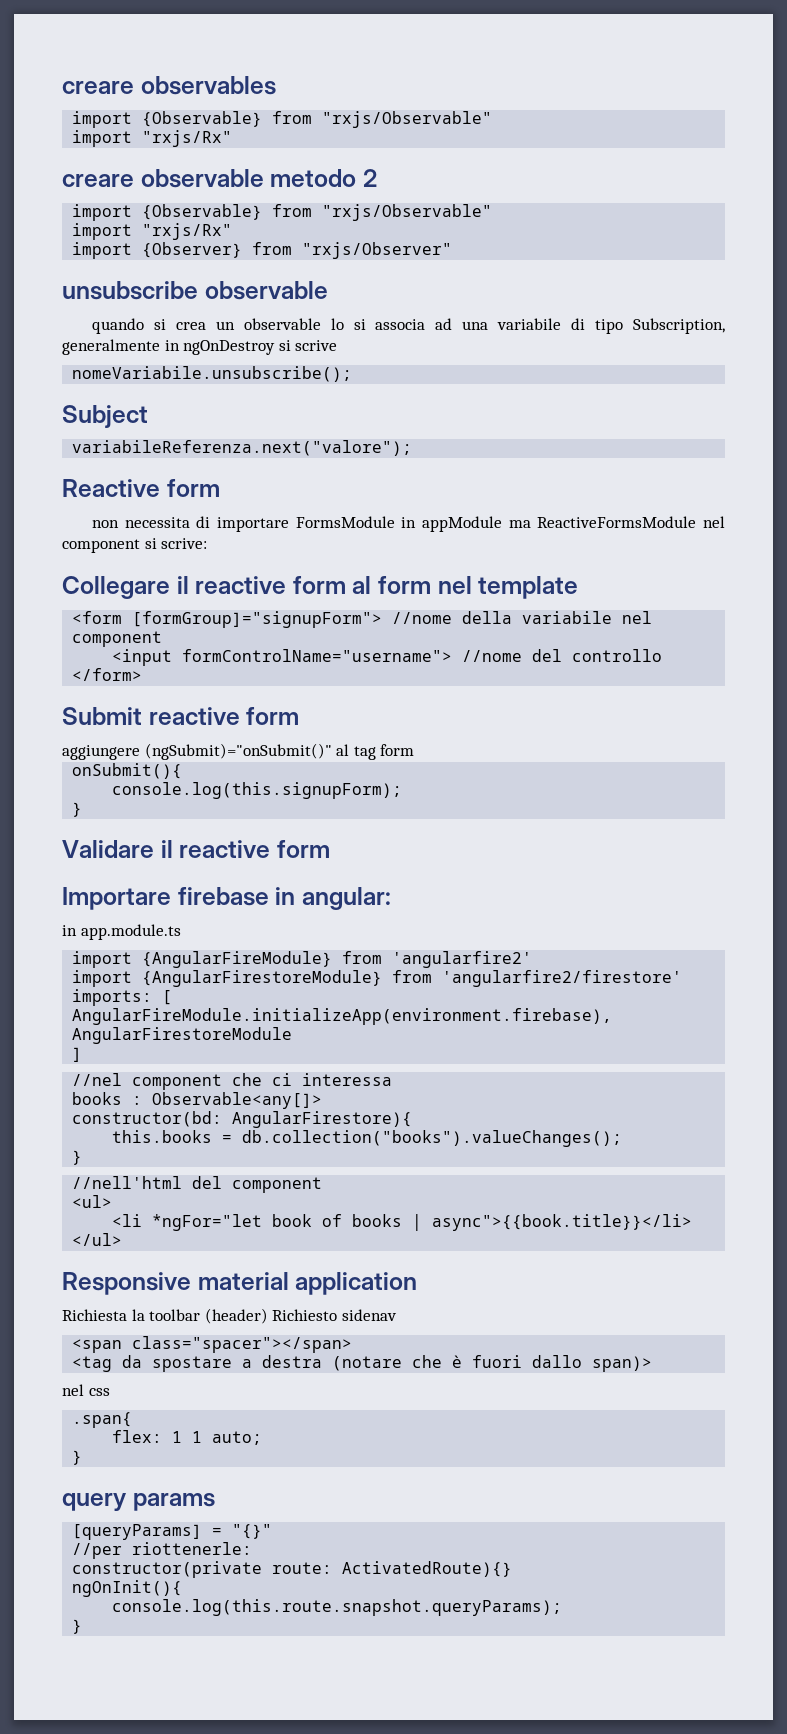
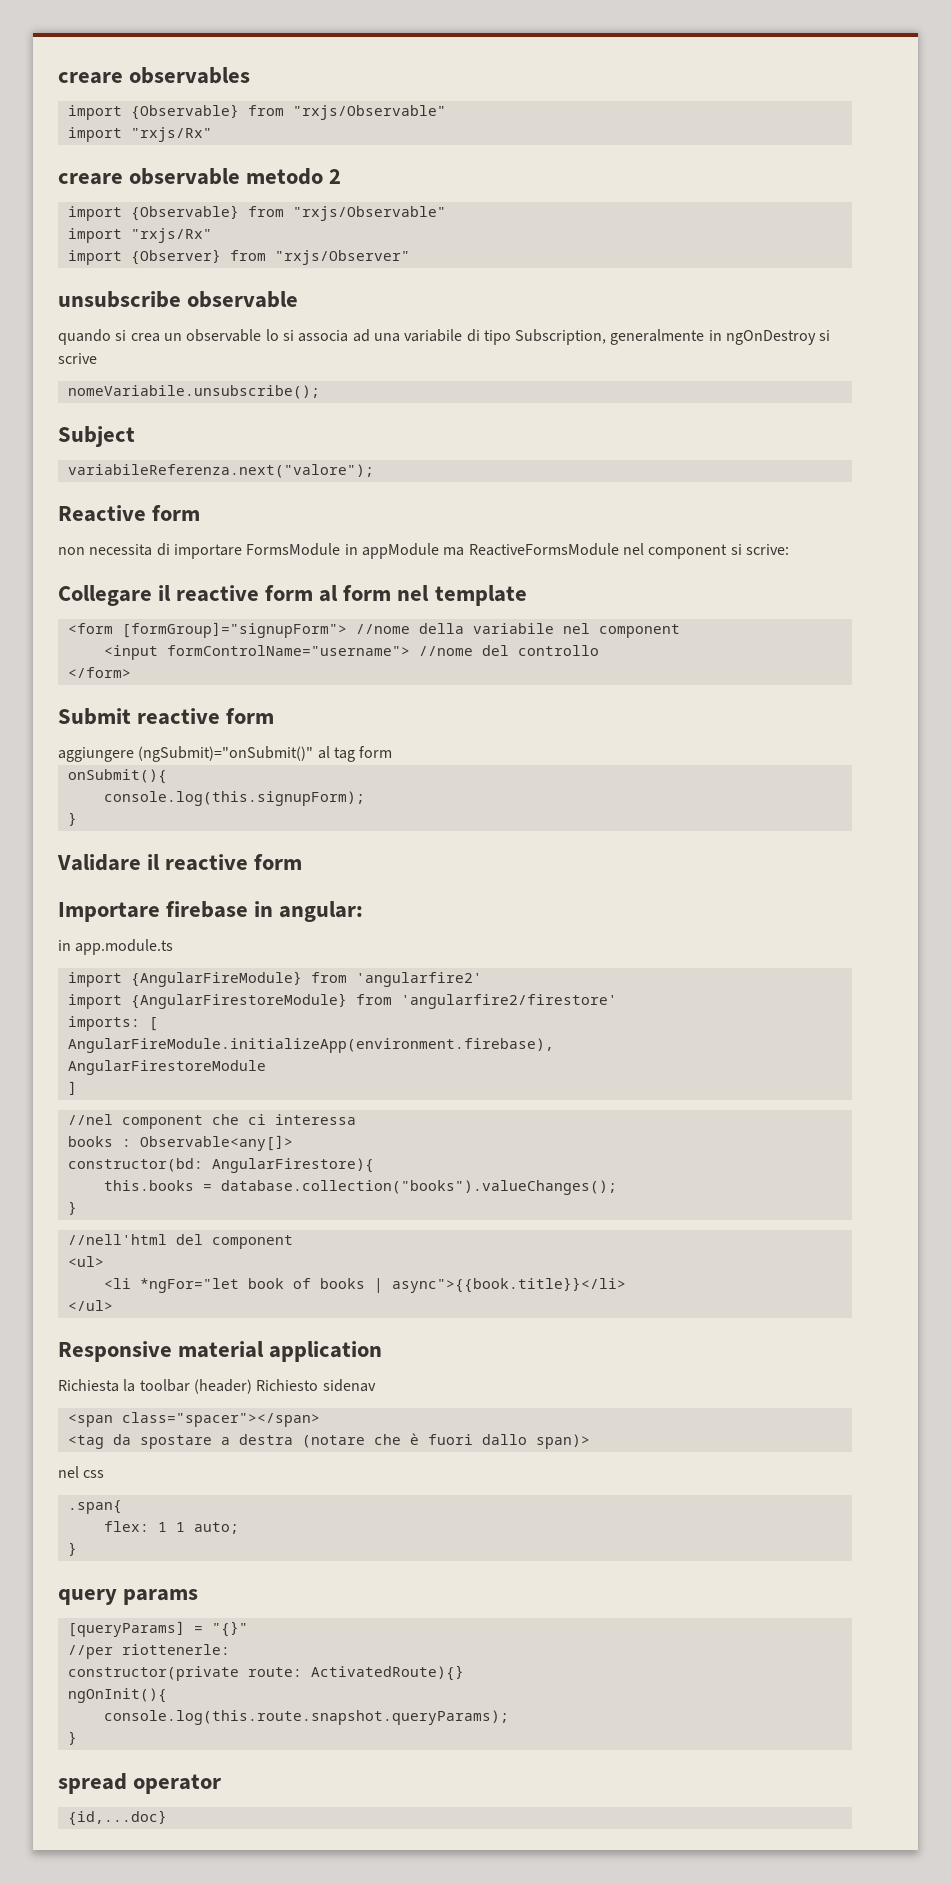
[242,1130,623,1147] db.collection("books").valueChanges(); -> [220,1180,617,1195] database.collection("books").valueChanges();
(83, 1626) none -> [58,1773,222,1794] [67,1810,167,1826] // spread operator // {id,...doc}

